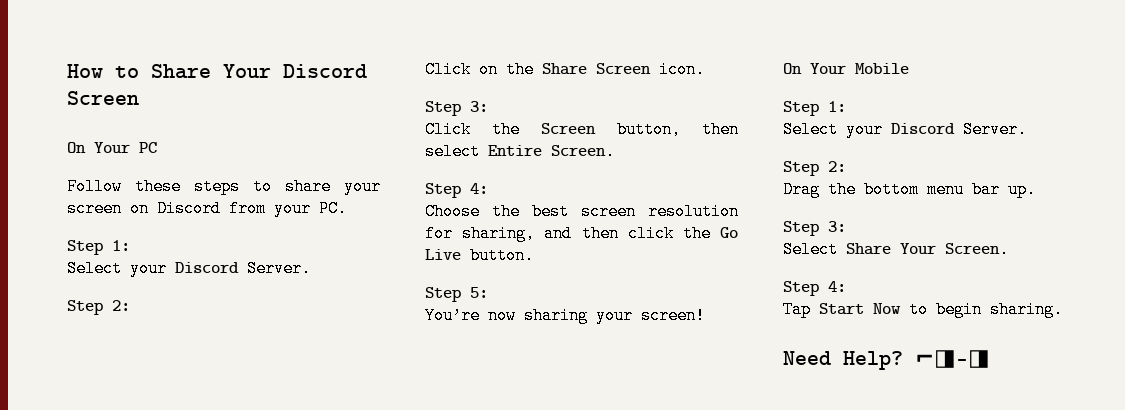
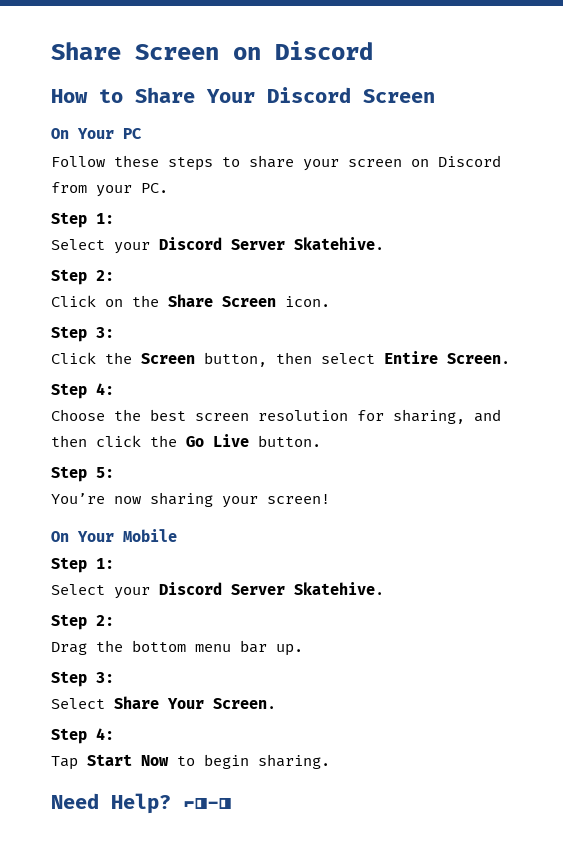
(67, 71) none -> [51,41,373,60] Share Screen on Discord //
[247,260,311,277] Server. -> [231,237,384,250] Server Skatehive.
[963,121,1027,138] Server. -> [231,582,384,595] Server Skatehive.

